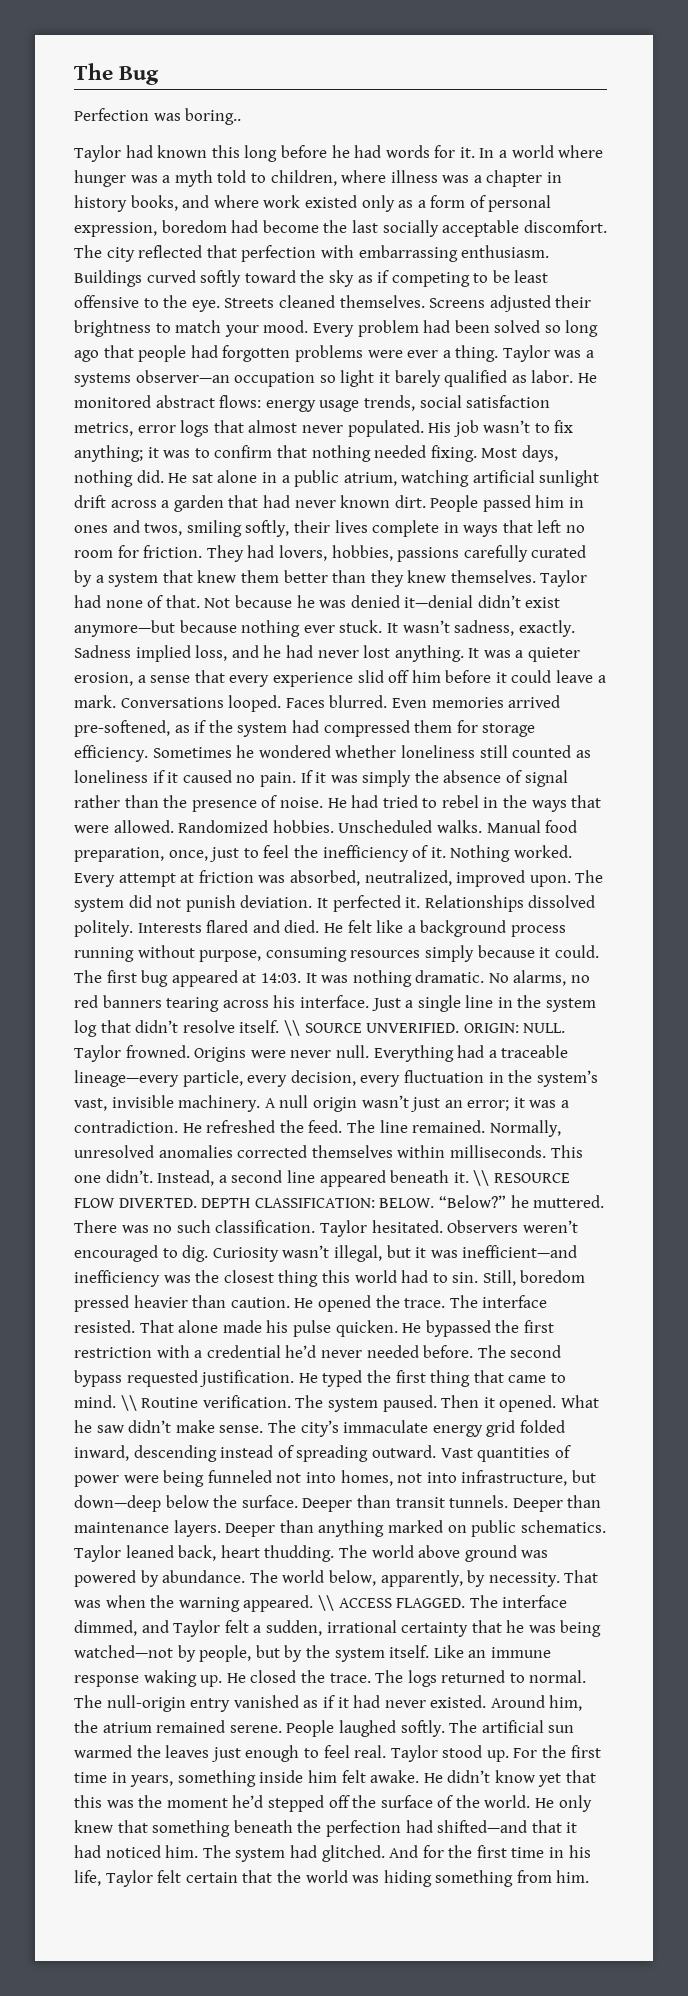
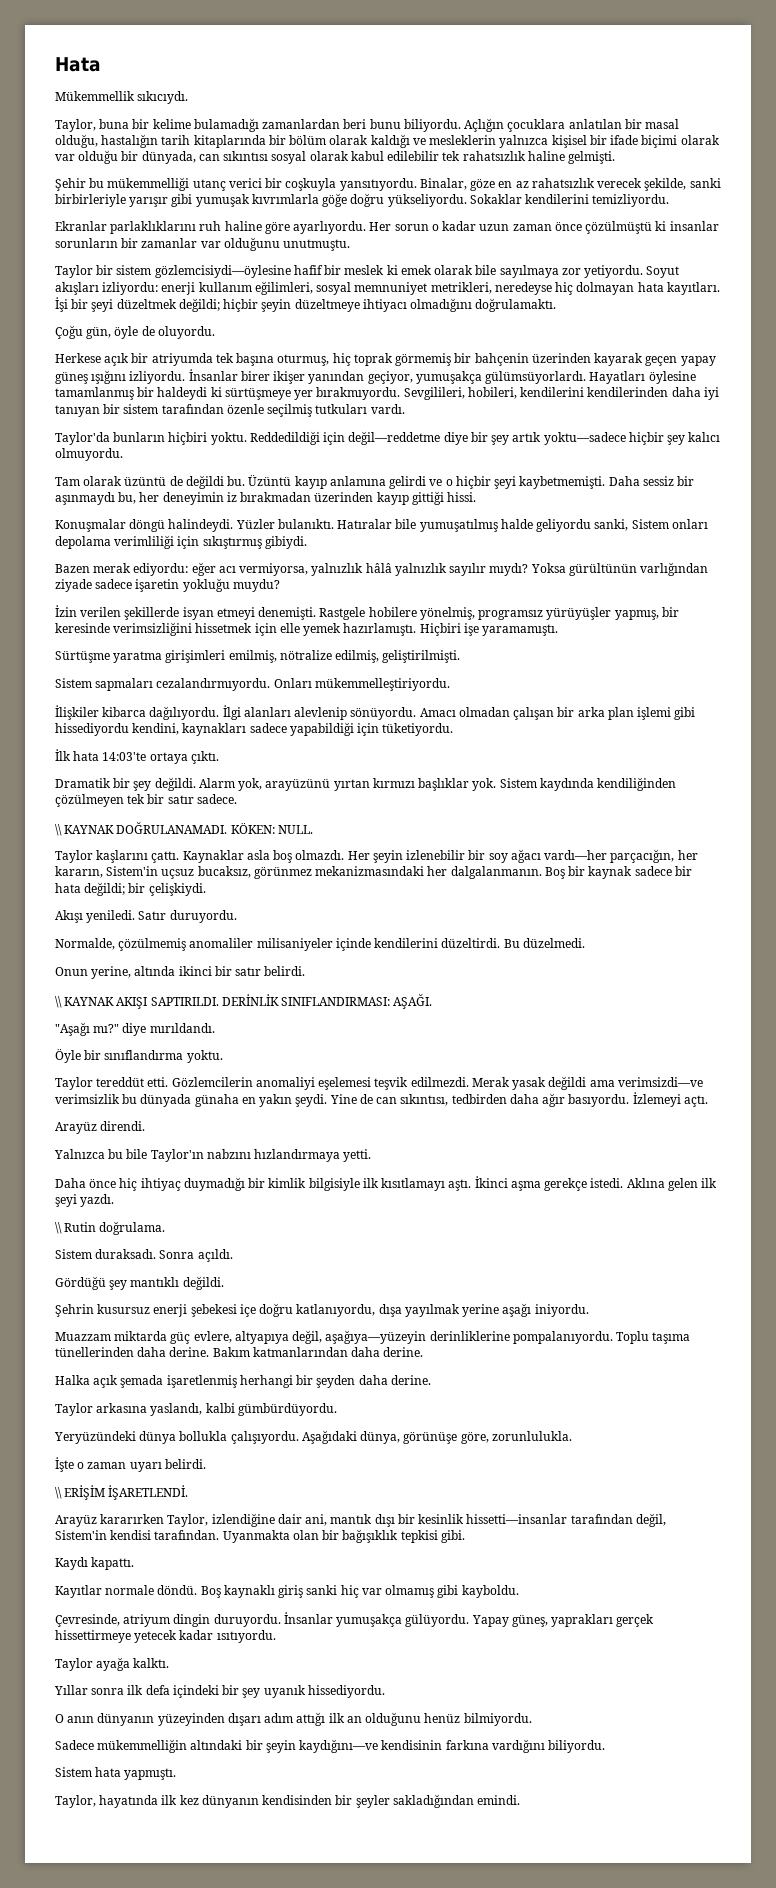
[74,63,160,85] [74,108,242,125] [74,145,604,162] [74,170,563,187] [74,195,552,212] [74,220,607,237] [74,245,550,262] [74,270,549,287] [74,295,592,312] [74,320,599,337] [74,345,595,362] [74,370,597,387] [74,395,551,412] [74,420,574,437] [74,445,558,462] [74,470,600,487] [74,495,585,512] [74,520,586,537] [74,545,587,562] [74,570,588,587] [74,595,561,608] [74,620,575,637] [74,645,581,662] [74,670,606,687] [74,695,561,712] [74,720,536,737] [74,745,591,762] [74,770,568,787] [74,795,602,812] [74,820,578,833] [74,845,572,862] [74,870,604,887] [74,895,596,912] [74,920,566,937] [74,945,599,962] [74,970,591,987] [74,995,597,1012] [74,1020,566,1037] [74,1045,569,1062] [74,1070,598,1087] [74,1095,570,1112] [74,1120,561,1137] [74,1145,583,1158] [74,1170,570,1187] [74,1195,605,1208] [74,1220,578,1237] [74,1245,578,1262] [74,1270,586,1287] [74,1295,548,1312] [74,1320,554,1337] [74,1345,562,1358] [74,1370,566,1387] [74,1395,599,1412] [74,1420,565,1437] [74,1445,571,1462] [74,1470,596,1487] [74,1495,602,1512] [74,1520,606,1537] [74,1545,549,1562] [74,1570,599,1587] [74,1595,568,1612] [74,1620,602,1637] [74,1645,551,1662] [74,1670,587,1687] [74,1695,583,1712] [74,1720,575,1737] [74,1745,601,1762] [74,1770,597,1787] [74,1795,592,1812] [74,1820,578,1837] [74,1845,591,1862] [74,1870,590,1887] The Bug // Perfection was boring.. // Taylor had known this long before he had words for it. In a world where hunger was a myth told to children, where illness was a chapter in history books, and where work existed only as a form of personal expression, boredom had become the last socially acceptable discomfort. The city reflected that perfection with embarrassing enthusiasm. Buildings curved softly toward the sky as if competing to be least offensive to the eye. Streets cleaned themselves. Screens adjusted their brightness to match your mood. Every problem had been solved so long ago that people had forgotten problems were ever a thing. Taylor was a systems observer—an occupation so light it barely qualified as labor. He monitored abstract flows: energy usage trends, social satisfaction metrics, error logs that almost never populated. His job wasn’t to fix anything; it was to confirm that nothing needed fixing. Most days, nothing did. He sat alone in a public atrium, watching artificial sunlight drift across a garden that had never known dirt. People passed him in ones and twos, smiling softly, their lives complete in ways that left no room for friction. They had lovers, hobbies, passions carefully curated by a system that knew them better than they knew themselves. Taylor had none of that. Not because he was denied it—denial didn’t exist anymore—but because nothing ever stuck. It wasn’t sadness, exactly. Sadness implied loss, and he had never lost anything. It was a quieter erosion, a sense that every experience slid off him before it could leave a mark. Conversations looped. Faces blurred. Even memories arrived pre-softened, as if the system had compressed them for storage efficiency. Sometimes he wondered whether loneliness still counted as loneliness if it caused no pain. If it was simply the absence of signal rather than the presence of noise. He had tried to rebel in the ways that were allowed. Randomized hobbies. Unscheduled walks. Manual food preparation, once, just to feel the inefficiency of it. Nothing worked. Every attempt at friction was absorbed, neutralized, improved upon. The system did not punish deviation. It perfected it. Relationships dissolved politely. Interests flared and died. He felt like a background process running without purpose, consuming resources simply because it could. The first bug appeared at 14:03. It was nothing dramatic. No alarms, no red banners tearing across his interface. Just a single line in the system log that didn’t resolve itself. \\ SOURCE UNVERIFIED. ORIGIN: NULL. Taylor frowned. Origins were never null. Everything had a traceable lineage—every particle, every decision, every fluctuation in the system’s vast, invisible machinery. A null origin wasn’t just an error; it was a contradiction. He refreshed the feed. The line remained. Normally, unresolved anomalies corrected themselves within milliseconds. This one didn’t. Instead, a second line appeared beneath it. \\ RESOURCE FLOW DIVERTED. DEPTH CLASSIFICATION: BELOW. “Below?” he muttered. There was no such classification. Taylor hesitated. Observers weren’t encouraged to dig. Curiosity wasn’t illegal, but it was inefficient—and inefficiency was the closest thing this world had to sin. Still, boredom pressed heavier than caution. He opened the trace. The interface resisted. That alone made his pulse quicken. He bypassed the first restriction with a credential he’d never needed before. The second bypass requested justification. He typed the first thing that came to mind. \\ Routine verification. The system paused. Then it opened. What he saw didn’t make sense. The city’s immaculate energy grid folded inward, descending instead of spreading outward. Vast quantities of power were being funneled not into homes, not into infrastructure, but down—deep below the surface. Deeper than transit tunnels. Deeper than maintenance layers. Deeper than anything marked on public schematics. Taylor leaned back, heart thudding. The world above ground was powered by abundance. The world below, apparently, by necessity. That was when the warning appeared. \\ ACCESS FLAGGED. The interface dimmed, and Taylor felt a sudden, irrational certainty that he was being watched—not by people, but by the system itself. Like an immune response waking up. He closed the trace. The logs returned to normal. The null-origin entry vanished as if it had never existed. Around him, the atrium remained serene. People laughed softly. The artificial sun warmed the leaves just enough to feel real. Taylor stood up. For the first time in years, something inside him felt awake. He didn’t know yet that this was the moment he’d stepped off the surface of the world. He only knew that something beneath the perfection had shifted—and that it had noticed him. The system had glitched. And for the first time in his life, Taylor felt certain that the world was hiding something from him. -> [55,57,101,72] [55,91,189,104] [55,118,680,132] [55,134,720,148] [55,150,616,164] [55,177,721,191] [55,193,670,207] [55,221,719,234] [55,237,351,251] [55,265,680,278] [55,281,720,295] [55,297,557,312] [55,325,215,339] [55,353,716,366] [55,369,696,384] [55,387,719,400] [55,404,405,417] [55,431,721,445] [55,448,123,461] [55,475,695,489] [55,491,477,505] [55,519,708,532] [55,535,307,549] [55,562,709,576] [55,578,280,592] [55,605,679,620] [55,622,559,636] [55,650,461,663] [55,678,450,691] [55,705,696,720] [55,722,454,736] [55,749,219,764] [55,777,677,791] [55,794,237,807] [55,821,313,836] [55,849,698,863] [55,866,692,879] [55,882,206,896] [55,910,237,923] [55,938,585,951] [55,966,306,979] [55,993,433,1009] [55,1022,215,1036] [55,1049,223,1063] [55,1076,703,1090] [55,1092,708,1107] [55,1121,146,1134] [54,1149,372,1162] [55,1176,718,1191] [55,1194,115,1207] [55,1221,166,1235] [55,1249,233,1262] [55,1276,224,1290] [55,1303,589,1317] [55,1330,691,1344] [55,1347,424,1357] [55,1375,431,1388] [55,1403,337,1416] [54,1430,572,1444] [55,1457,206,1472] [55,1485,189,1500] [55,1513,666,1527] [55,1529,465,1543] [55,1557,135,1570] [55,1585,519,1598] [55,1612,655,1627] [55,1630,276,1643] [55,1657,170,1671] [54,1685,385,1698] [55,1712,532,1726] [55,1739,606,1753] [55,1767,177,1780] [55,1794,521,1808] Hata // Mükemmellik sıkıcıydı. // Taylor, buna bir kelime bulamadığı zamanlardan beri bunu biliyordu. Açlığın çocuklara anlatılan bir masal olduğu, hastalığın tarih kitaplarında bir bölüm olarak kaldığı ve mesleklerin yalnızca kişisel bir ifade biçimi olarak var olduğu bir dünyada, can sıkıntısı sosyal olarak kabul edilebilir tek rahatsızlık haline gelmişti. // Şehir bu mükemmelliği utanç verici bir coşkuyla yansıtıyordu. Binalar, göze en az rahatsızlık verecek şekilde, sanki birbirleriyle yarışır gibi yumuşak kıvrımlarla göğe doğru yükseliyordu. Sokaklar kendilerini temizliyordu. // Ekranlar parlaklıklarını ruh haline göre ayarlıyordu. Her sorun o kadar uzun zaman önce çözülmüştü ki insanlar sorunların bir zamanlar var olduğunu unutmuştu. // Taylor bir sistem gözlemcisiydi—öylesine hafif bir meslek ki emek olarak bile sayılmaya zor yetiyordu. Soyut akışları izliyordu: enerji kullanım eğilimleri, sosyal memnuniyet metrikleri, neredeyse hiç dolmayan hata kayıtları. İşi bir şeyi düzeltmek değildi; hiçbir şeyin düzeltmeye ihtiyacı olmadığını doğrulamaktı. // Çoğu gün, öyle de oluyordu. // Herkese açık bir atriyumda tek başına oturmuş, hiç toprak görmemiş bir bahçenin üzerinden kayarak geçen yapay güneş ışığını izliyordu. İnsanlar birer ikişer yanından geçiyor, yumuşakça gülümsüyorlardı. Hayatları öylesine tamamlanmış bir haldeydi ki sürtüşmeye yer bırakmıyordu. Sevgilileri, hobileri, kendilerini kendilerinden daha iyi tanıyan bir sistem tarafından özenle seçilmiş tutkuları vardı. // Taylor'da bunların hiçbiri yoktu. Reddedildiği için değil—reddetme diye bir şey artık yoktu—sadece hiçbir şey kalıcı olmuyordu. // Tam olarak üzüntü de değildi bu. Üzüntü kayıp anlamına gelirdi ve o hiçbir şeyi kaybetmemişti. Daha sessiz bir aşınmaydı bu, her deneyimin iz bırakmadan üzerinden kayıp gittiği hissi. // Konuşmalar döngü halindeydi. Yüzler bulanıktı. Hatıralar bile yumuşatılmış halde geliyordu sanki, Sistem onları depolama verimliliği için sıkıştırmış gibiydi. // Bazen merak ediyordu: eğer acı vermiyorsa, yalnızlık hâlâ yalnızlık sayılır mıydı? Yoksa gürültünün varlığından ziyade sadece işaretin yokluğu muydu? // İzin verilen şekillerde isyan etmeyi denemişti. Rastgele hobilere yönelmiş, programsız yürüyüşler yapmış, bir keresinde verimsizliğini hissetmek için elle yemek hazırlamıştı. Hiçbiri işe yaramamıştı. // Sürtüşme yaratma girişimleri emilmiş, nötralize edilmiş, geliştirilmişti. // Sistem sapmaları cezalandırmıyordu. Onları mükemmelleştiriyordu. // İlişkiler kibarca dağılıyordu. İlgi alanları alevlenip sönüyordu. Amacı olmadan çalışan bir arka plan işlemi gibi hissediyordu kendini, kaynakları sadece yapabildiği için tüketiyordu. // İlk hata 14:03'te ortaya çıktı. // Dramatik bir şey değildi. Alarm yok, arayüzünü yırtan kırmızı başlıklar yok. Sistem kaydında kendiliğinden çözülmeyen tek bir satır sadece. // \\ KAYNAK DOĞRULANAMADI. KÖKEN: NULL. // Taylor kaşlarını çattı. Kaynaklar asla boş olmazdı. Her şeyin izlenebilir bir soy ağacı vardı—her parçacığın, her kararın, Sistem'in uçsuz bucaksız, görünmez mekanizmasındaki her dalgalanmanın. Boş bir kaynak sadece bir hata değildi; bir çelişkiydi. // Akışı yeniledi. Satır duruyordu. // Normalde, çözülmemiş anomaliler milisaniyeler içinde kendilerini düzeltirdi. Bu düzelmedi. // Onun yerine, altında ikinci bir satır belirdi. // \\ KAYNAK AKIŞI SAPTIRILDI. DERİNLİK SINIFLANDIRMASI: AŞAĞI. // "Aşağı mı?" diye mırıldandı. // Öyle bir sınıflandırma yoktu. // Taylor tereddüt etti. Gözlemcilerin anomaliyi eşelemesi teşvik edilmezdi. Merak yasak değildi ama verimsizdi—ve verimsizlik bu dünyada günaha en yakın şeydi. Yine de can sıkıntısı, tedbirden daha ağır basıyordu. İzlemeyi açtı. // Arayüz direndi. // Yalnızca bu bile Taylor'ın nabzını hızlandırmaya yetti. // Daha önce hiç ihtiyaç duymadığı bir kimlik bilgisiyle ilk kısıtlamayı aştı. İkinci aşma gerekçe istedi. Aklına gelen ilk şeyi yazdı. // \\ Rutin doğrulama. // Sistem duraksadı. Sonra açıldı. // Gördüğü şey mantıklı değildi. // Şehrin kusursuz enerji şebekesi içe doğru katlanıyordu, dışa yayılmak yerine aşağı iniyordu. // Muazzam miktarda güç evlere, altyapıya değil, aşağıya—yüzeyin derinliklerine pompalanıyordu. Toplu taşıma tünellerinden daha derine. Bakım katmanlarından daha derine. // Halka açık şemada işaretlenmiş herhangi bir şeyden daha derine. // Taylor arkasına yaslandı, kalbi gümbürdüyordu. // Yeryüzündeki dünya bollukla çalışıyordu. Aşağıdaki dünya, görünüşe göre, zorunlulukla. // İşte o zaman uyarı belirdi. // \\ ERİŞİM İŞARETLENDİ. // Arayüz kararırken Taylor, izlendiğine dair ani, mantık dışı bir kesinlik hissetti—insanlar tarafından değil, Sistem'in kendisi tarafından. Uyanmakta olan bir bağışıklık tepkisi gibi. // Kaydı kapattı. // Kayıtlar normale döndü. Boş kaynaklı giriş sanki hiç var olmamış gibi kayboldu. // Çevresinde, atriyum dingin duruyordu. İnsanlar yumuşakça gülüyordu. Yapay güneş, yaprakları gerçek hissettirmeye yetecek kadar ısıtıyordu. // Taylor ayağa kalktı. // Yıllar sonra ilk defa içindeki bir şey uyanık hissediyordu. // O anın dünyanın yüzeyinden dışarı adım attığı ilk an olduğunu henüz bilmiyordu. // Sadece mükemmelliğin altındaki bir şeyin kaydığını—ve kendisinin farkına vardığını biliyordu. // Sistem hata yapmıştı. // Taylor, hayatında ilk kez dünyanın kendisinden bir şeyler sakladığından emindi.

